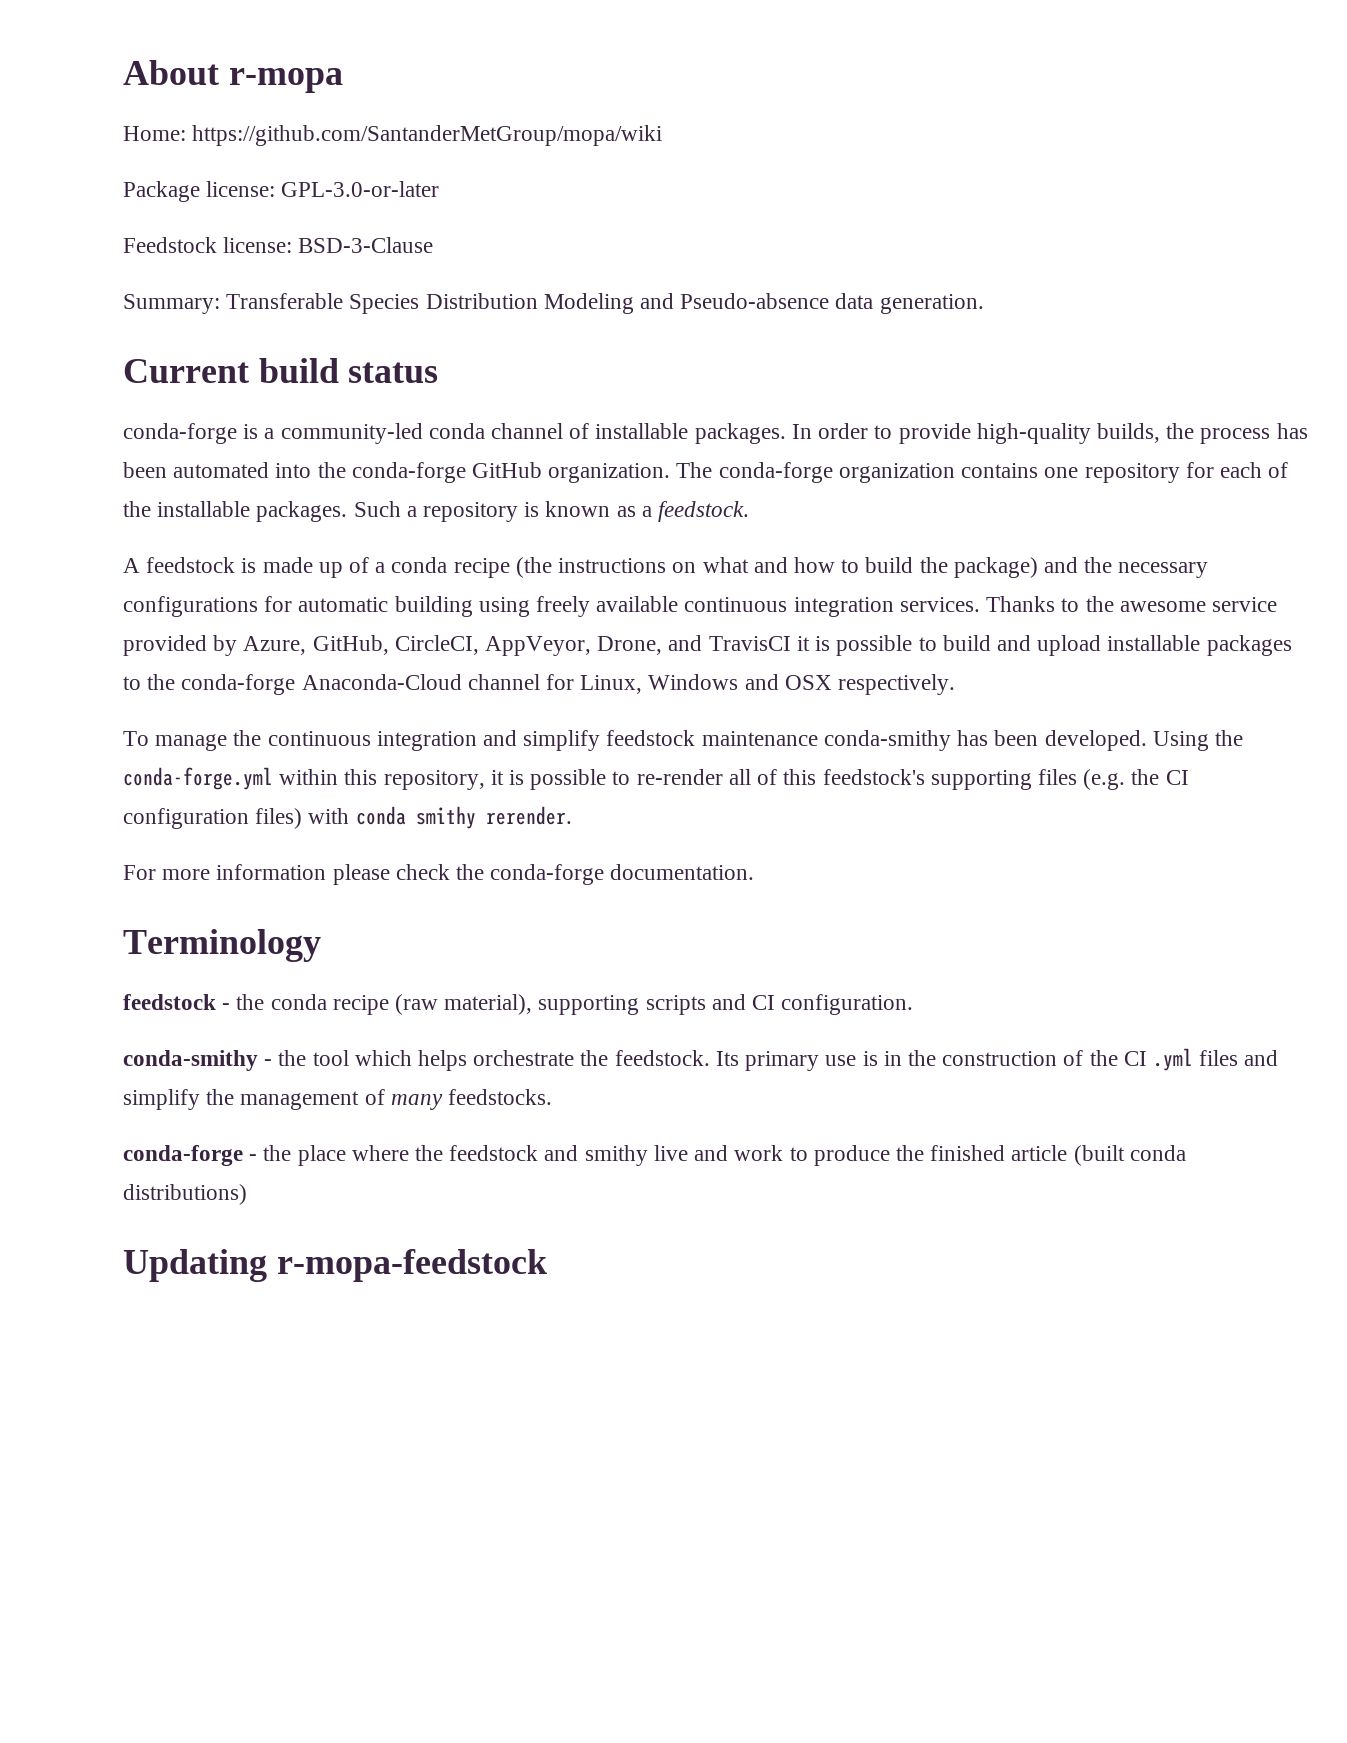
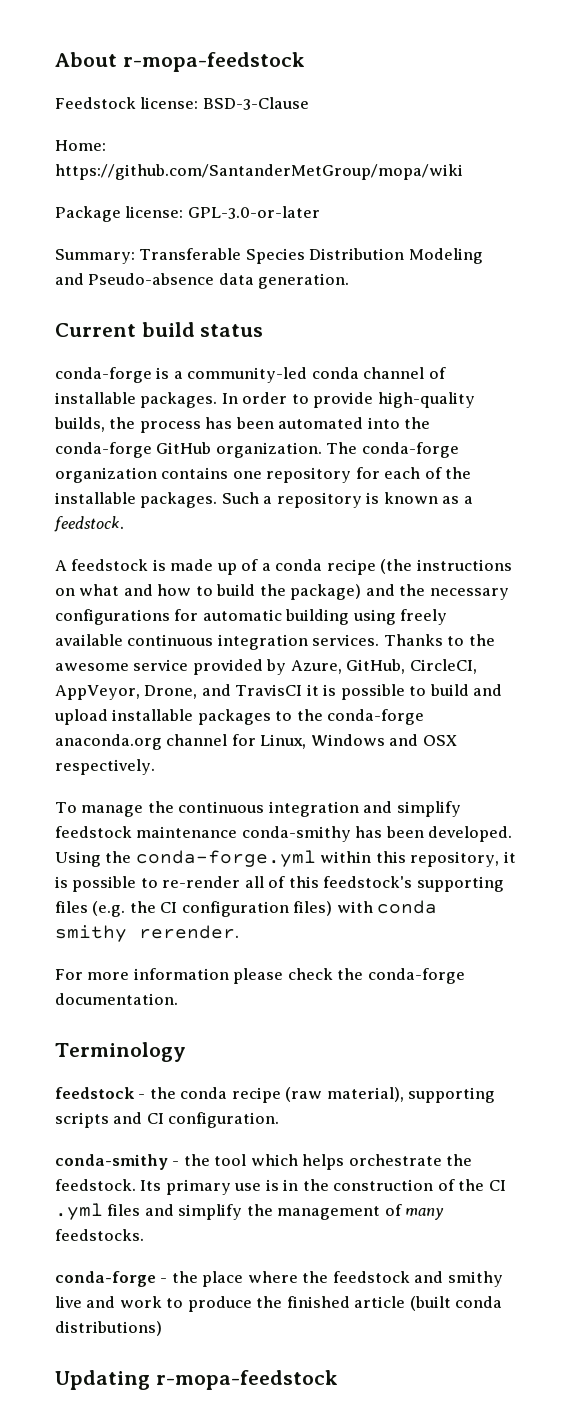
[228,68,343,93] r-mopa -> [122,52,305,72] [55,97,309,110] r-mopa-feedstock // Feedstock license: BSD-3-Clause
[123,237,434,253] // Feedstock license: BSD-3-Clause -> (320, 212) none
[301,674,462,690] Anaconda-Cloud -> [55,734,162,750] anaconda.org

